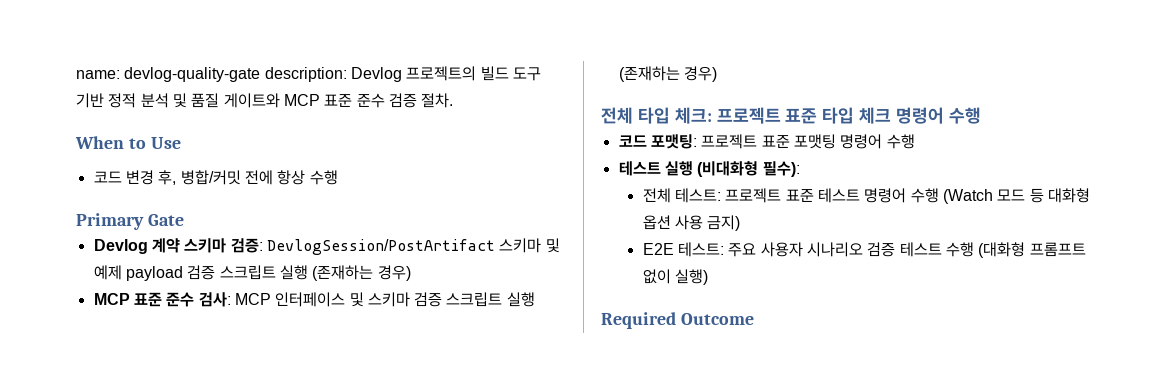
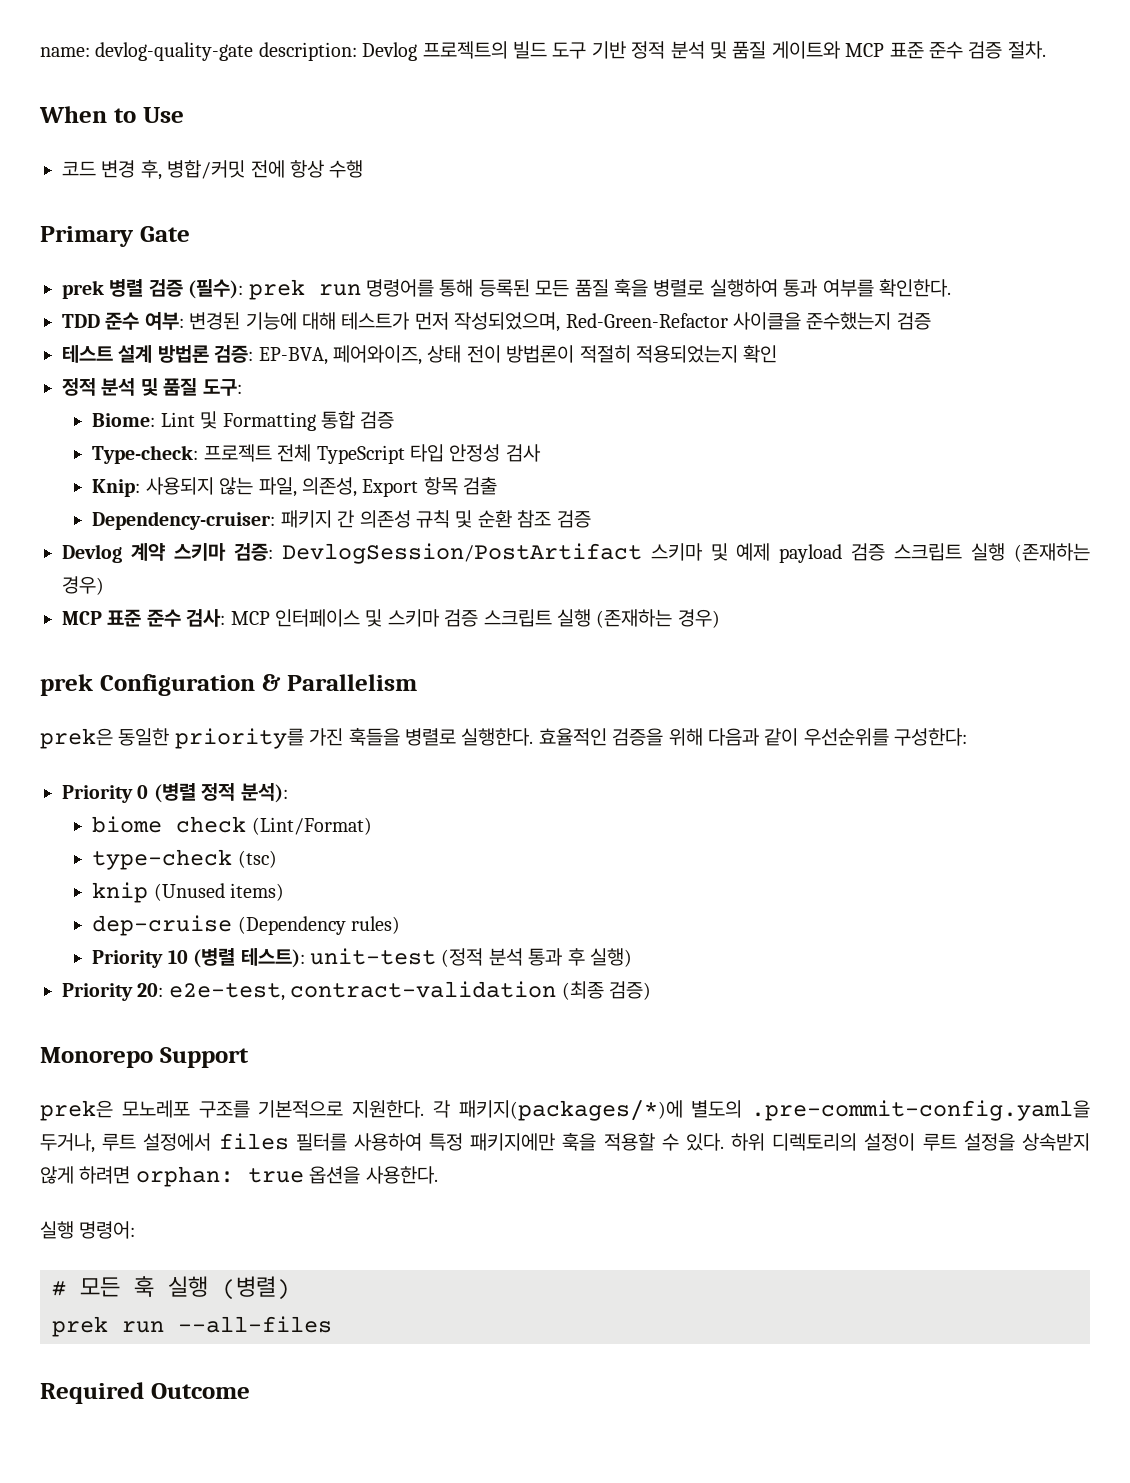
(184, 220) none -> [62,278,951,300] [62,312,931,332] [62,345,778,365] [62,378,242,396] [92,411,395,431] [92,444,541,464] [92,477,498,497] [92,510,591,530] // prek 병렬 검증 (필수): prek run 명령어를 통해 등록된 모든 품질 훅을 병렬로 실행하여 통과 여부를 확인한다. // TDD 준수 여부: 변경된 기능에 대해 테스트가 먼저 작성되었으며, Red-Green-Refactor 사이클을 준수했는지 검증 // 테스트 설계 방법론 검증: EP-BVA, 페어와이즈, 상태 전이 방법론이 적절히 적용되었는지 확인 // 정적 분석 및 품질 도구: // Biome: Lint 및 Formatting 통합 검증 // Type-check: 프로젝트 전체 TypeScript 타입 안정성 검사 // Knip: 사용되지 않는 파일, 의존성, Export 항목 검출 // Dependency-cruiser: 패키지 간 의존성 규칙 및 순환 참조 검증
[601,107,981,124] [618,134,915,149] [618,161,800,177] [642,188,1090,204] [642,215,741,231] [642,242,1086,258] [642,269,708,285] 전체 타입 체크: 프로젝트 표준 타입 체크 명령어 수행 // 코드 포맷팅: 프로젝트 표준 포맷팅 명령어 수행 // 테스트 실행 (비대화형 필수): // 전체 테스트: 프로젝트 표준 테스트 명령어 수행 (Watch 모드 등 대화형 옵션 사용 금지) // E2E 테스트: 주요 사용자 시나리오 검증 테스트 수행 (대화형 프롬프트 없이 실행) -> [40,674,418,696] [40,727,968,749] [62,783,288,803] [92,816,372,835] [92,849,277,870] [92,882,285,903] [92,915,401,936] [92,948,633,968] [62,981,651,1001] [40,1047,249,1068] [40,1100,1090,1121] [40,1132,1090,1153] [40,1166,438,1187] [40,1221,136,1239] [52,1276,290,1300] [52,1316,332,1337] prek Configuration & Parallelism // prek은 동일한 priority를 가진 훅들을 병렬로 실행한다. 효율적인 검증을 위해 다음과 같이 우선순위를 구성한다: // Priority 0 (병렬 정적 분석): // biome check (Lint/Format) // type-check (tsc) // knip (Unused items) // dep-cruise (Dependency rules) // Priority 10 (병렬 테스트): unit-test (정적 분석 통과 후 실행) // Priority 20: e2e-test, contract-validation (최종 검증) // Monorepo Support // prek은 모노레포 구조를 기본적으로 지원한다. 각 패키지(packages/*)에 별도의 .pre-commit-config.yaml을 두거나, 루트 설정에서 files 필터를 사용하여 특정 패키지에만 훅을 적용할 수 있다. 하위 디렉토리의 설정이 루트 설정을 상속받지 않게 하려면 orphan: true 옵션을 사용한다. // 실행 명령어: // # 모든 훅 실행 (병렬) // prek run --all-files

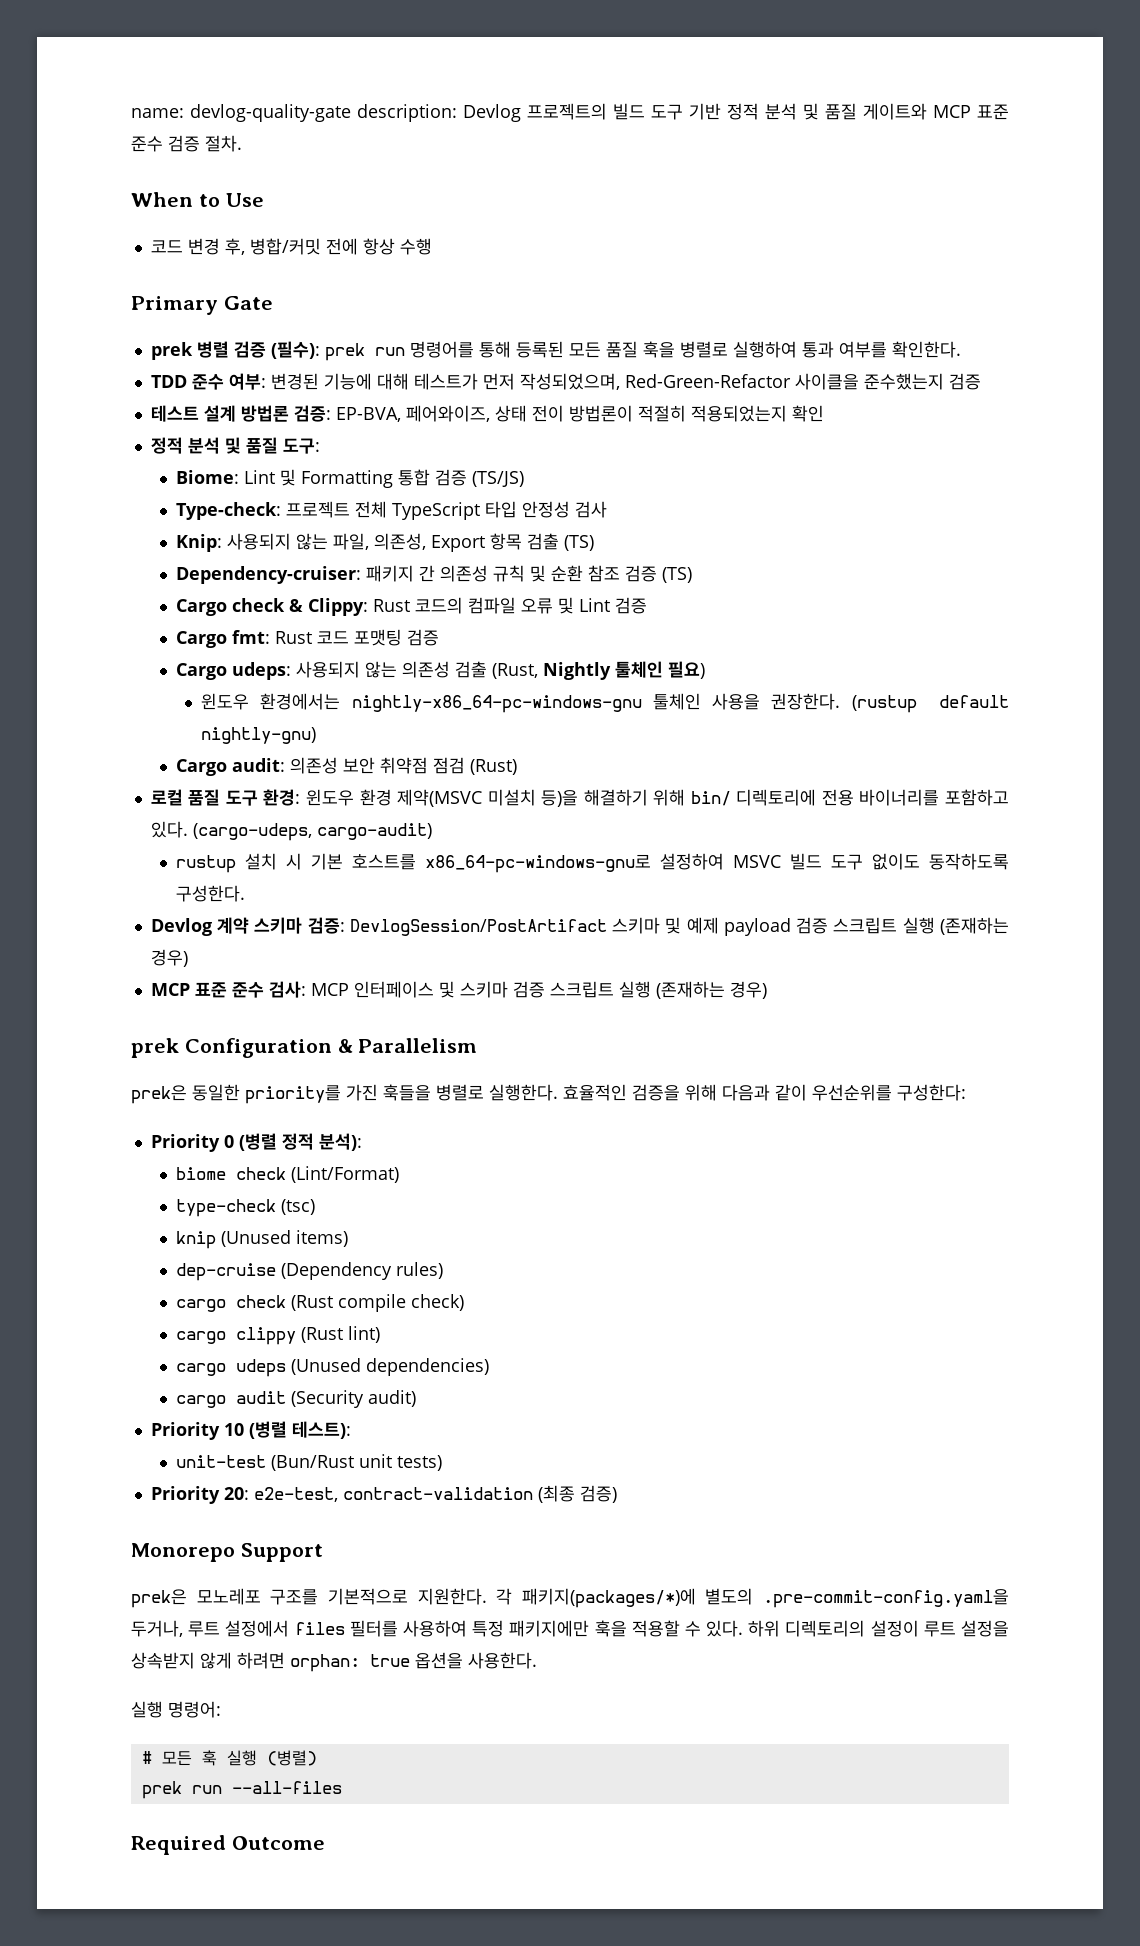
(395, 420) none -> [471,471,524,487] (TS/JS)
(498, 486) none -> [563,535,594,551] (TS)
(591, 519) none -> [661,567,692,583] [175,597,647,616] [175,629,439,648] [175,661,705,680] [201,693,1010,713] [201,727,317,744] [175,757,517,776] [150,789,1009,807] [150,821,432,841] [175,853,1009,873] [175,885,245,902] (TS) // Cargo check & Clippy: Rust 코드의 컴파일 오류 및 Lint 검증 // Cargo fmt: Rust 코드 포맷팅 검증 // Cargo udeps: 사용되지 않는 의존성 검출 (Rust, Nightly 툴체인 필요) // 윈도우 환경에서는 nightly-x86_64-pc-windows-gnu 툴체인 사용을 권장한다. (rustup default nightly-gnu) // Cargo audit: 의존성 보안 취약점 점검 (Rust) // 로컬 품질 도구 환경: 윈도우 환경 제약(MSVC 미설치 등)을 해결하기 위해 bin/ 디렉토리에 전용 바이너리를 포함하고 있다. (cargo-udeps, cargo-audit) // rustup 설치 시 기본 호스트를 x86_64-pc-windows-gnu로 설정하여 MSVC 빌드 도구 없이도 동작하도록 구성한다.
[92,948,633,968] Priority 10 (병렬 테스트): unit-test (정적 분석 통과 후 실행) -> [175,1294,464,1312] [175,1326,380,1345] [175,1358,489,1377] [175,1390,416,1408] [150,1421,351,1440] [175,1454,442,1471] cargo check (Rust compile check) // cargo clippy (Rust lint) // cargo udeps (Unused dependencies) // cargo audit (Security audit) // Priority 10 (병렬 테스트): // unit-test (Bun/Rust unit tests)

